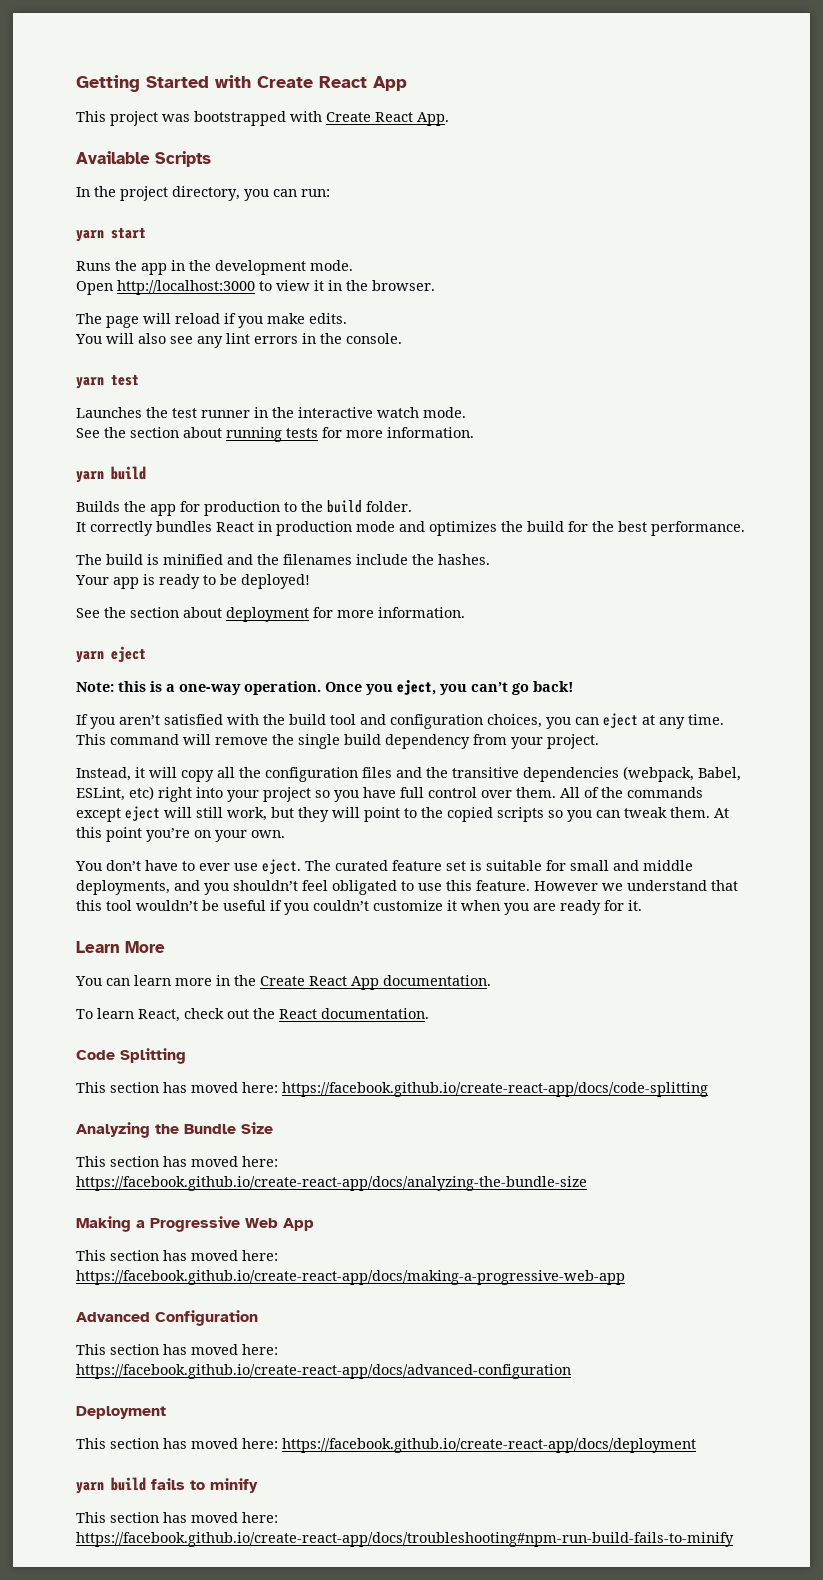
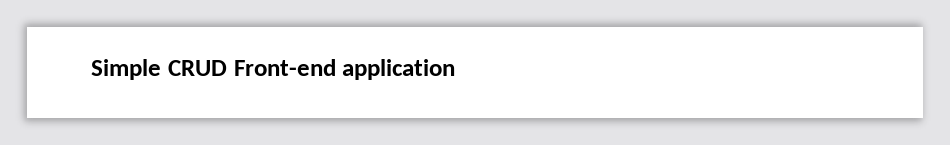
[76,75,407,92] [76,111,449,126] [76,151,211,167] [76,186,330,201] [76,228,146,242] [76,260,353,275] [76,280,435,295] [76,313,347,328] [75,333,402,348] [76,375,139,389] [76,407,466,418] [76,427,474,442] [76,466,146,483] [76,500,412,516] [76,521,745,536] [76,554,490,565] [75,574,310,589] [76,607,465,622] [76,646,146,663] [76,680,574,695] [76,713,724,729] [76,734,599,749] [76,766,741,782] [76,786,703,802] [76,806,729,822] [76,827,285,842] [75,859,693,874] [76,880,738,895] [76,900,642,915] [76,941,165,953] [75,975,491,990] [76,1008,429,1022] [76,1048,186,1064] [76,1082,708,1097] [76,1122,273,1138] [76,1156,278,1167] [76,1176,587,1191] [76,1216,314,1232] [76,1250,278,1261] [76,1270,625,1285] [76,1310,258,1326] [76,1344,278,1355] [76,1364,571,1379] [76,1406,166,1419] [76,1438,696,1453] [76,1477,258,1494] [76,1512,278,1523] [76,1532,734,1547] Getting Started with Create React App // This project was bootstrapped with Create React App. // Available Scripts // In the project directory, you can run: // yarn start // Runs the app in the development mode. // Open http://localhost:3000 to view it in the browser. // The page will reload if you make edits. // You will also see any lint errors in the console. // yarn test // Launches the test runner in the interactive watch mode. // See the section about running tests for more information. // yarn build // Builds the app for production to the build folder. // It correctly bundles React in production mode and optimizes the build for the best performance. // The build is minified and the filenames include the hashes. // Your app is ready to be deployed! // See the section about deployment for more information. // yarn eject // Note: this is a one-way operation. Once you eject, you can’t go back! // If you aren’t satisfied with the build tool and configuration choices, you can eject at any time. This command will remove the single build dependency from your project. // Instead, it will copy all the configuration files and the transitive dependencies (webpack, Babel, ESLint, etc) right into your project so you have full control over them. All of the commands except eject will still work, but they will point to the copied scripts so you can tweak them. At this point you’re on your own. // You don’t have to ever use eject. The curated feature set is suitable for small and middle deployments, and you shouldn’t feel obligated to use this feature. However we understand that this tool wouldn’t be useful if you couldn’t customize it when you are ready for it. // Learn More // You can learn more in the Create React App documentation. // To learn React, check out the React documentation. // Code Splitting // This section has moved here: https://facebook.github.io/create-react-app/docs/code-splitting // Analyzing the Bundle Size // This section has moved here: https://facebook.github.io/create-react-app/docs/analyzing-the-bundle-size // Making a Progressive Web App // This section has moved here: https://facebook.github.io/create-react-app/docs/making-a-progressive-web-app // Advanced Configuration // This section has moved here: https://facebook.github.io/create-react-app/docs/advanced-configuration // Deployment // This section has moved here: https://facebook.github.io/create-react-app/docs/deployment // yarn build fails to minify // This section has moved here: https://facebook.github.io/create-react-app/docs/troubleshooting#npm-run-build-fails-to-minify -> [91,59,456,80] Simple CRUD Front-end application

